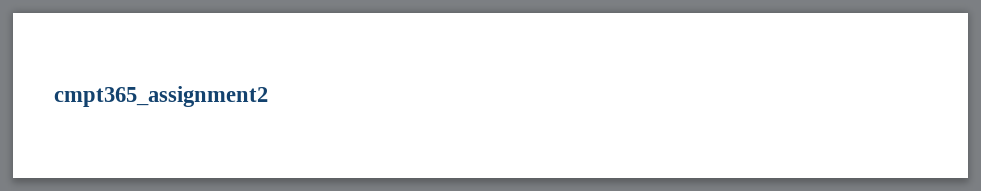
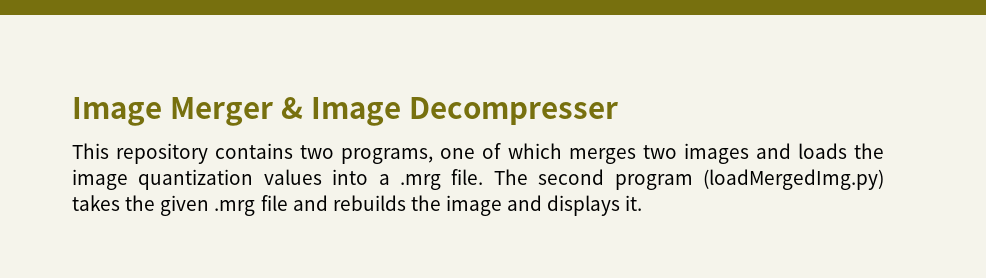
[54,86,268,107] cmpt365_assignment2 -> [72,97,618,126] [72,143,885,164] [72,169,884,190] [72,195,643,216] Image Merger & Image Decompresser // This repository contains two programs, one of which merges two images and loads the image quantization values into a .mrg file. The second program (loadMergedImg.py) takes the given .mrg file and rebuilds the image and displays it.

